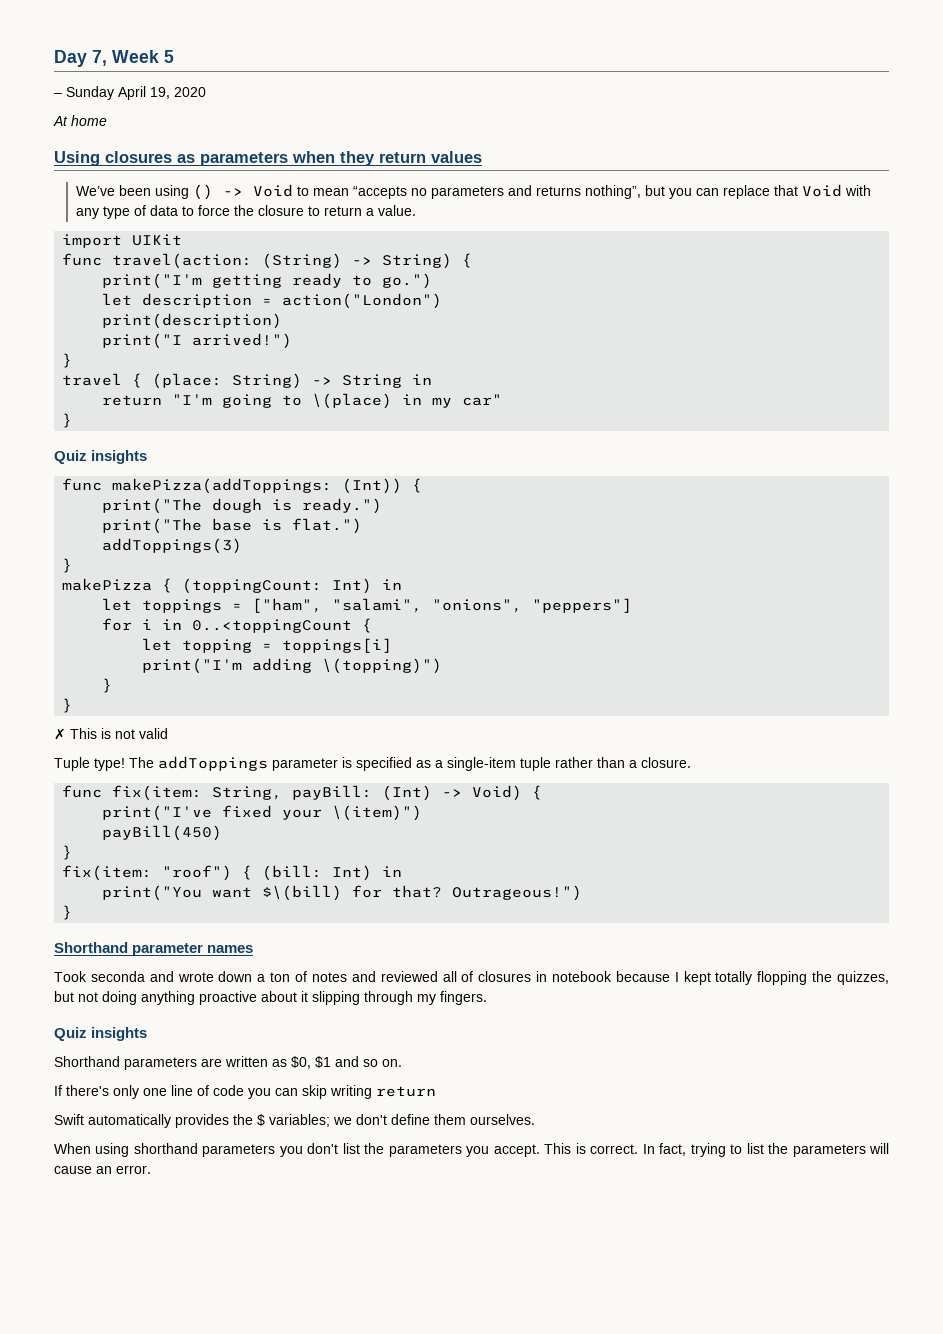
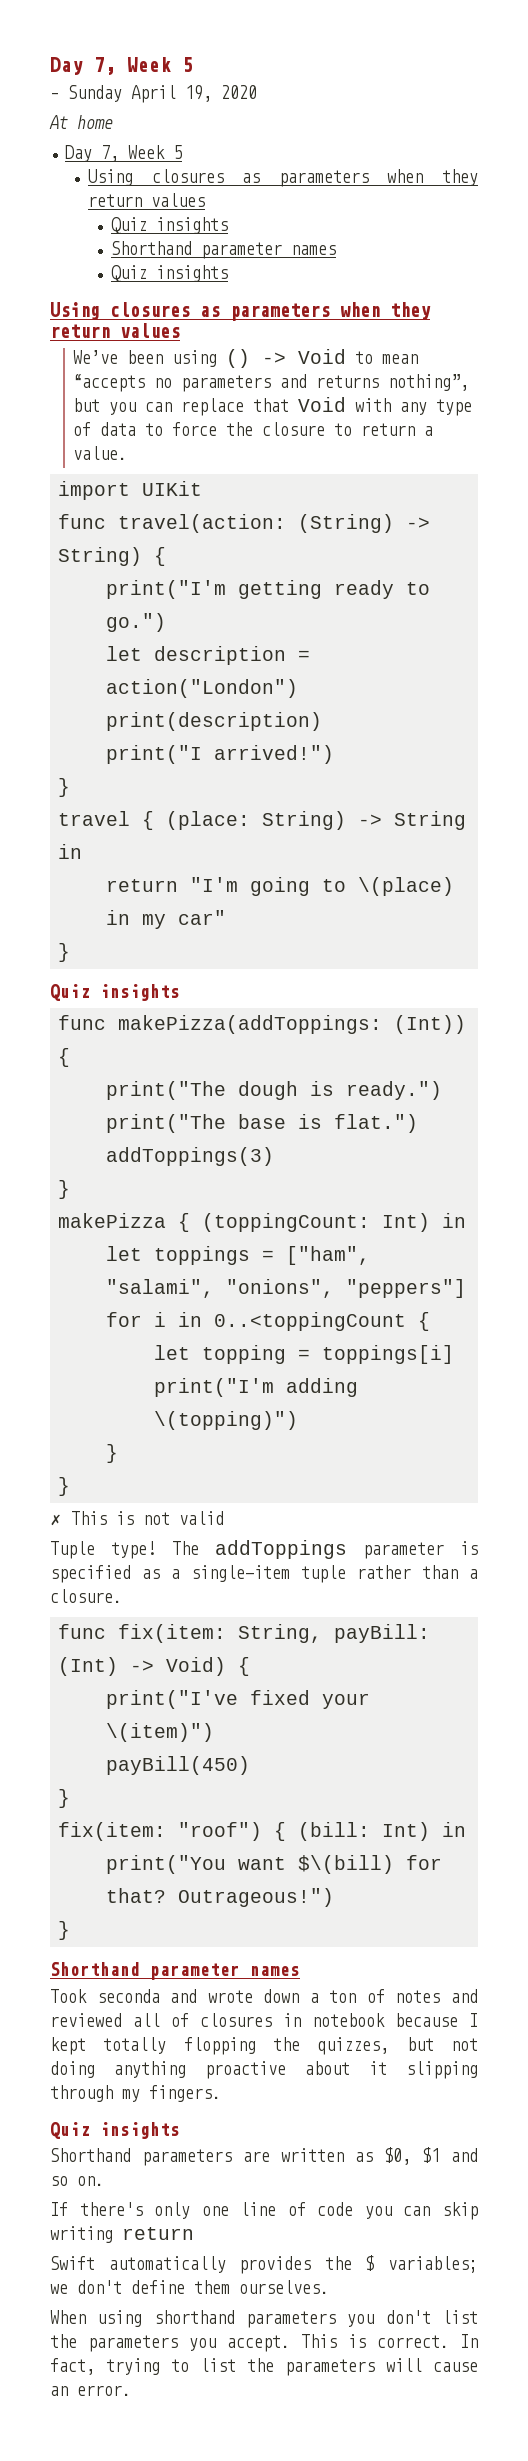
(107, 120) none -> [65,145,183,162] [88,169,478,187] [88,193,206,207] [110,217,228,234] [110,241,336,259] [110,265,228,282] // Day 7, Week 5 // Using closures as parameters when they return values // Quiz insights // Shorthand parameter names // Quiz insights

